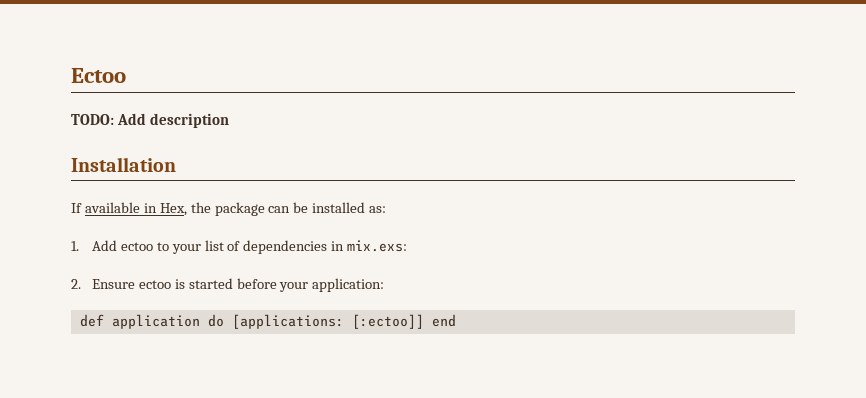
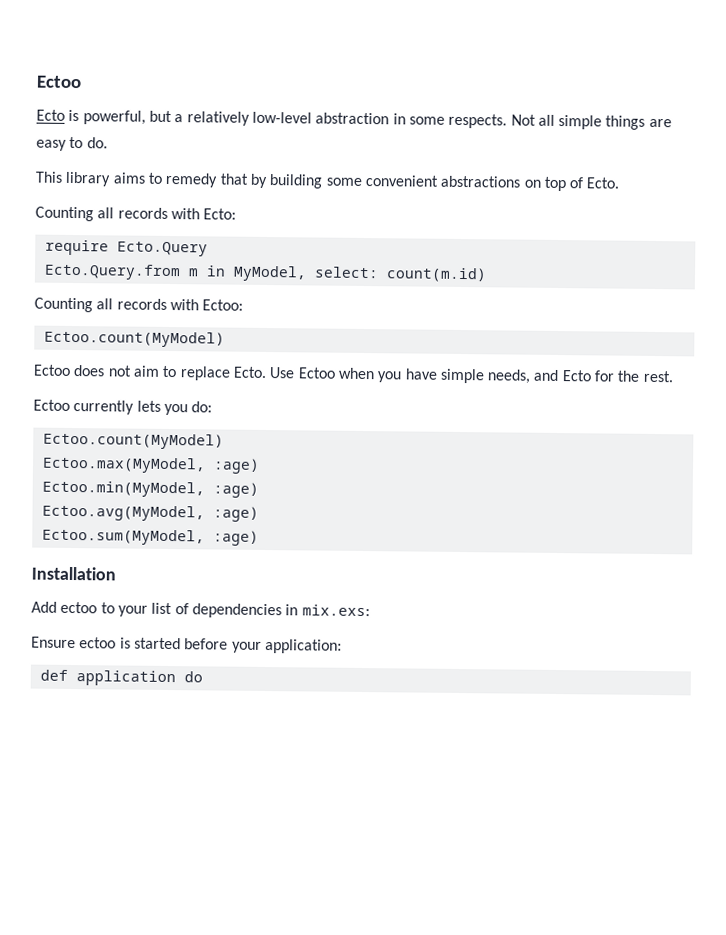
[71,113,229,128] [71,157,176,172] [71,202,387,216] [71,241,79,251] TODO: Add description // Installation // If available in Hex, the package can be installed as: // 1. -> [36,109,672,130] [36,136,108,151] [35,171,620,192] [35,206,237,222] [44,239,208,257] [43,263,487,283] [34,297,244,313] [43,330,225,348] [33,364,674,384] [33,399,213,416] [42,432,224,450] [41,456,260,474] [41,480,259,498] [41,504,259,522] [41,528,259,546] [31,566,116,581] Ecto is powerful, but a relatively low-level abstraction in some respects. Not all simple things are easy to do. // This library aims to remedy that by building some convenient abstractions on top of Ecto. // Counting all records with Ecto: // require Ecto.Query // Ecto.Query.from m in MyModel, select: count(m.id) // Counting all records with Ectoo: // Ectoo.count(MyModel) // Ectoo does not aim to replace Ecto. Use Ectoo when you have simple needs, and Ecto for the rest. // Ectoo currently lets you do: // Ectoo.count(MyModel) // Ectoo.max(MyModel, :age) // Ectoo.min(MyModel, :age) // Ectoo.avg(MyModel, :age) // Ectoo.sum(MyModel, :age) // Installation //
[71,279,81,289] 2. -> (370, 610) none
[231,314,456,329] [applications: [:ectoo]] end -> (203, 677) none

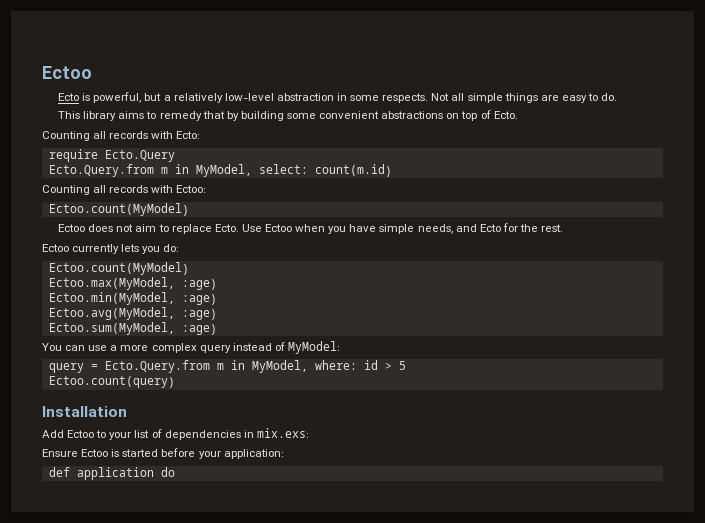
(259, 538) none -> [42,341,340,354] [48,360,406,373] [48,376,175,388] // You can use a more complex query instead of MyModel: // query = Ecto.Query.from m in MyModel, where: id > 5 // Ectoo.count(query)
[60,601,98,614] ectoo -> [67,430,95,438] Ectoo
[79,637,117,649] ectoo -> [81,449,109,457] Ectoo

